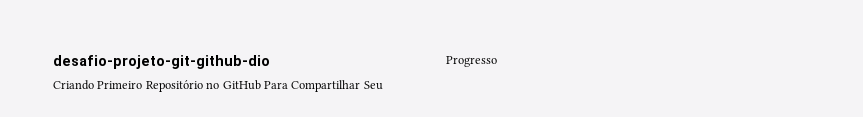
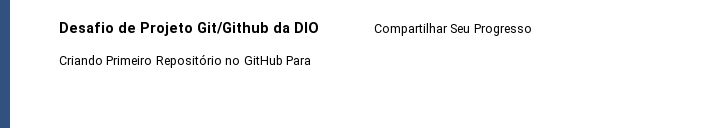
[53,55,270,69] desafio-projeto-git-github-dio -> [59,22,319,36] Desafio de Projeto Git/Github da DIO

